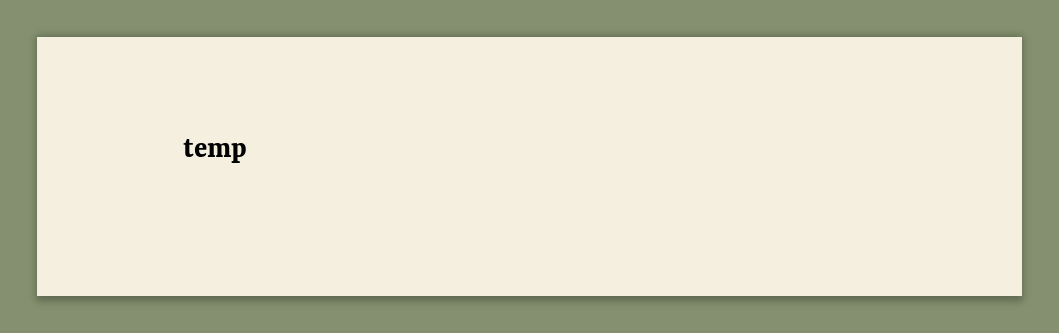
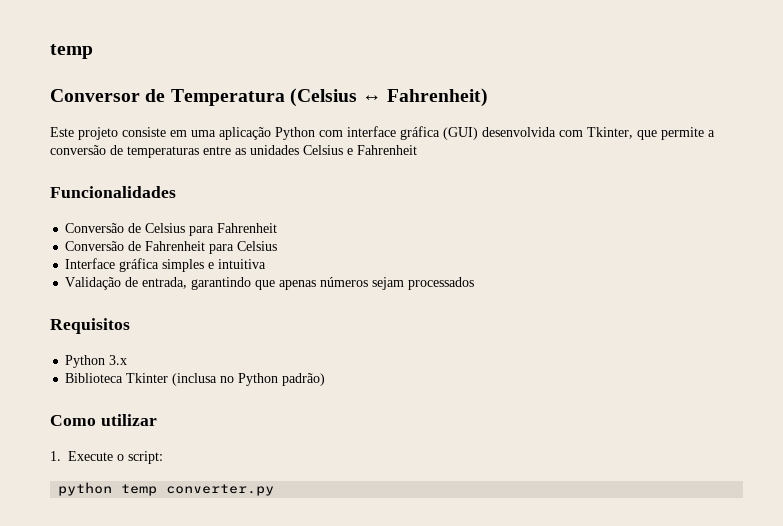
[183,139,247,163] temp -> [50,44,93,59] [50,88,489,107] [50,126,715,140] [50,145,417,158] [50,186,176,198] [65,223,278,236] [65,241,278,254] [65,258,267,272] [65,277,475,290] [50,318,130,334] [65,355,128,368] [65,373,326,386] [50,414,157,426] [50,451,164,464] [58,482,275,496] temp // Conversor de Temperatura (Celsius ↔ Fahrenheit) // Este projeto consiste em uma aplicação Python com interface gráfica (GUI) desenvolvida com Tkinter, que permite a conversão de temperaturas entre as unidades Celsius e Fahrenheit // Funcionalidades // Conversão de Celsius para Fahrenheit // Conversão de Fahrenheit para Celsius // Interface gráfica simples e intuitiva // Validação de entrada, garantindo que apenas números sejam processados // Requisitos // Python 3.x // Biblioteca Tkinter (inclusa no Python padrão) // Como utilizar // 1. Execute o script: // python temp converter.py

